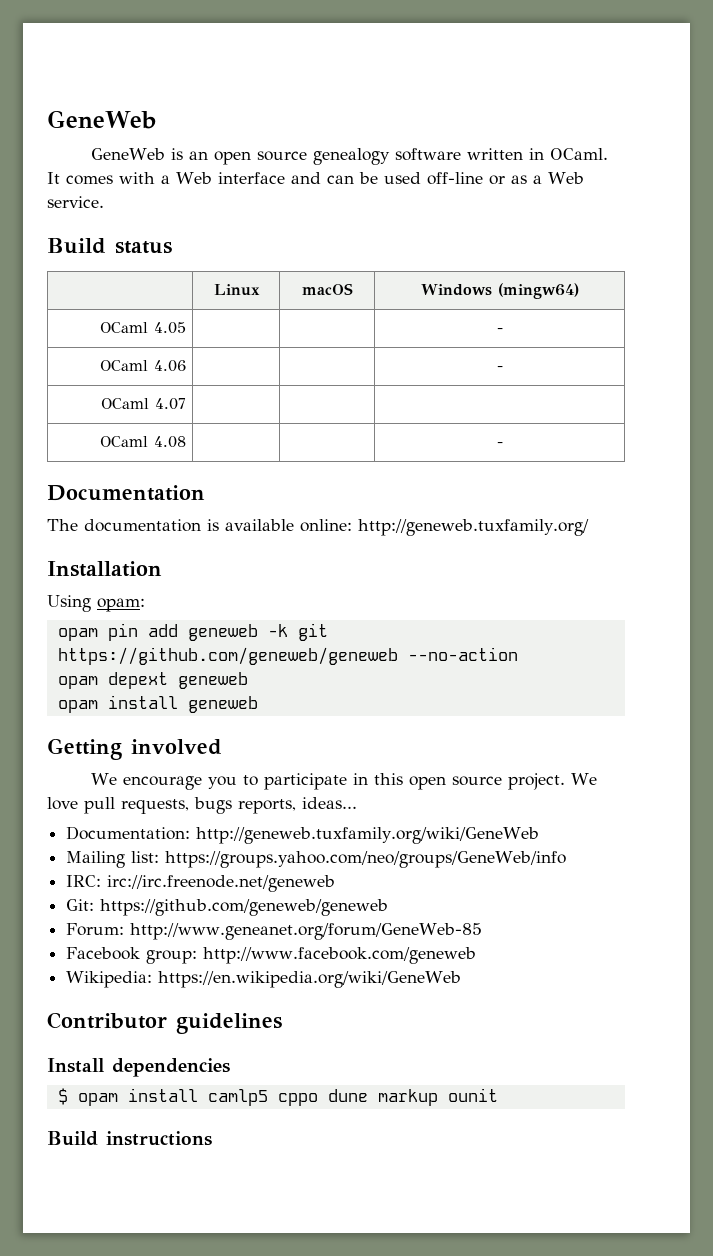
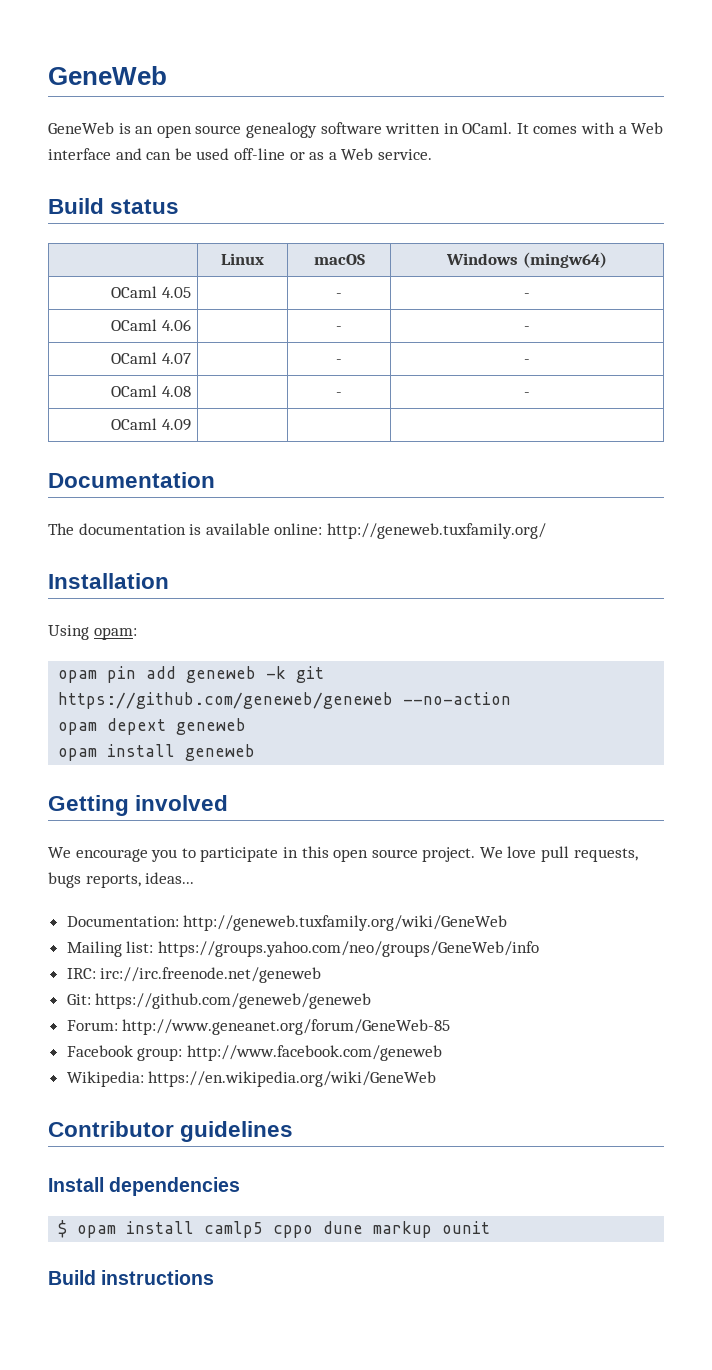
(186, 328) none -> [336,293,342,298] -
(186, 366) none -> [336,326,342,331] -
(186, 404) | -> [336,359,342,364] [524,359,530,364] - | -
[496,442,503,447] | - -> [336,392,342,397] [524,392,530,397] [111,418,191,431] - | - // OCaml 4.09 | | |

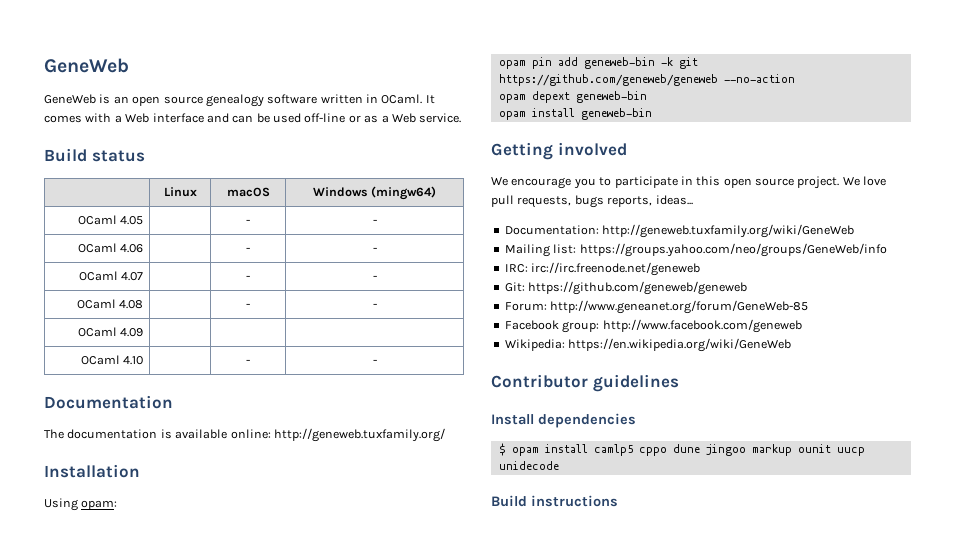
(191, 425) none -> [80,355,143,365] [246,359,250,364] [372,359,377,364] // OCaml 4.10 | | - | -
[186,666,257,683] geneweb -> [583,57,655,69] geneweb-bin
[176,718,247,735] [58,744,256,761] geneweb // opam install geneweb -> [575,91,647,103] [498,108,652,120] geneweb-bin // opam install geneweb-bin
(364, 1227) none -> [705,444,746,456] jingoo
(491, 1227) none -> [836,447,865,456] [498,461,559,470] uucp unidecode

